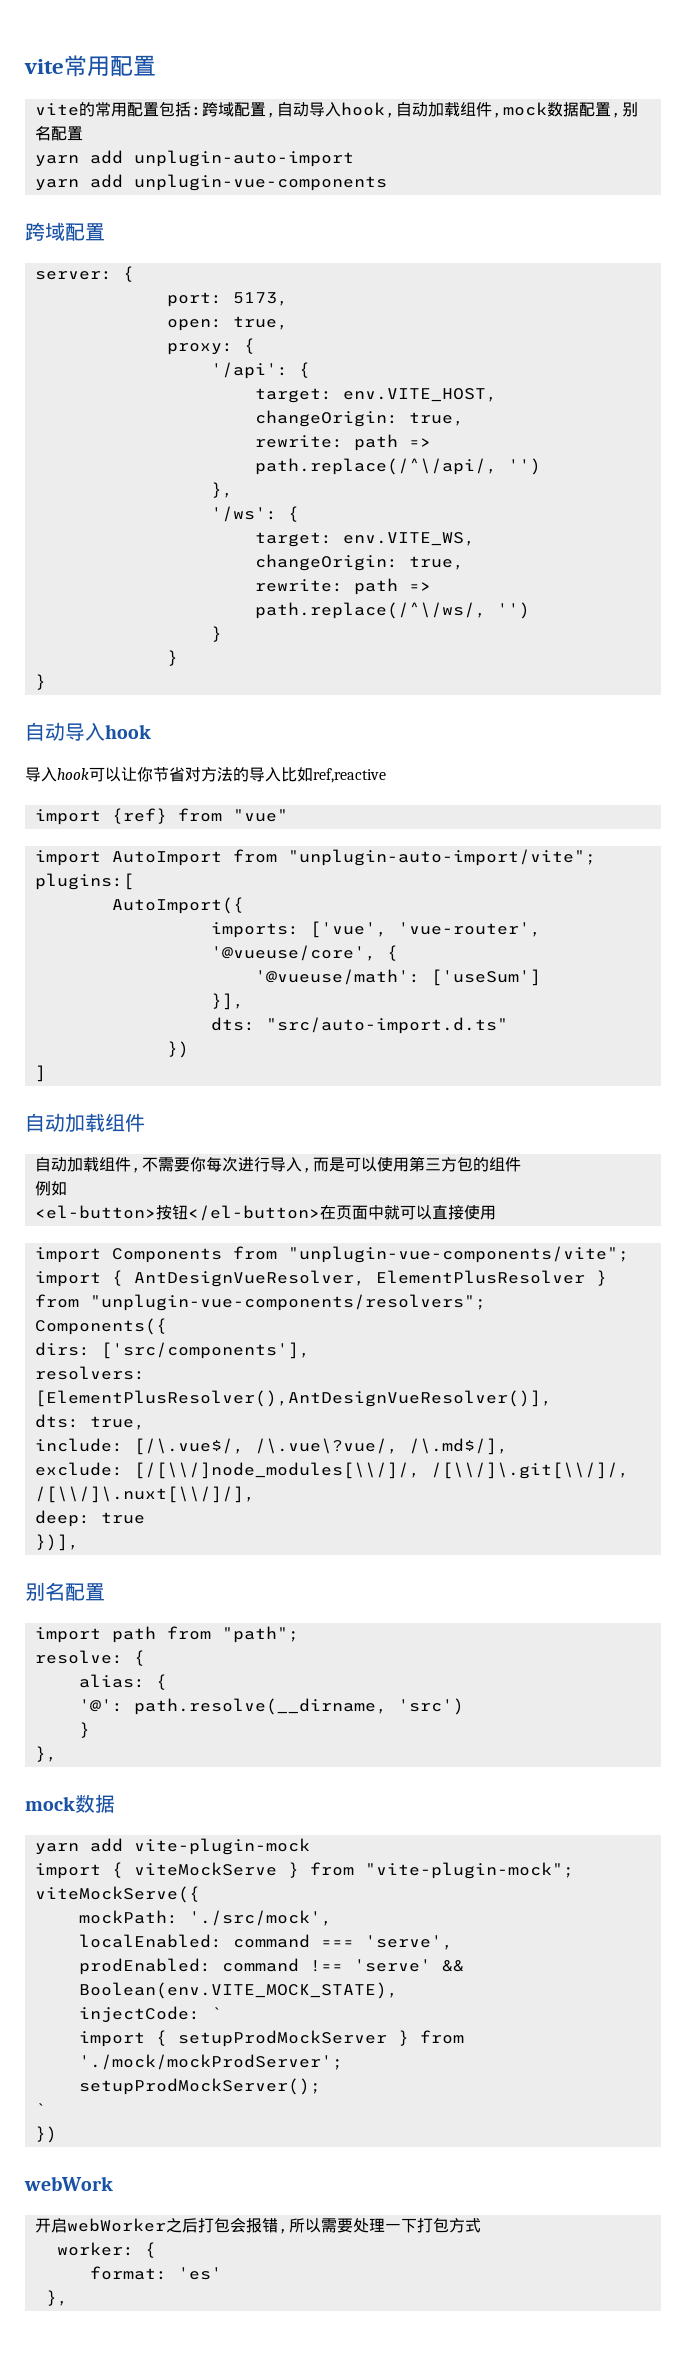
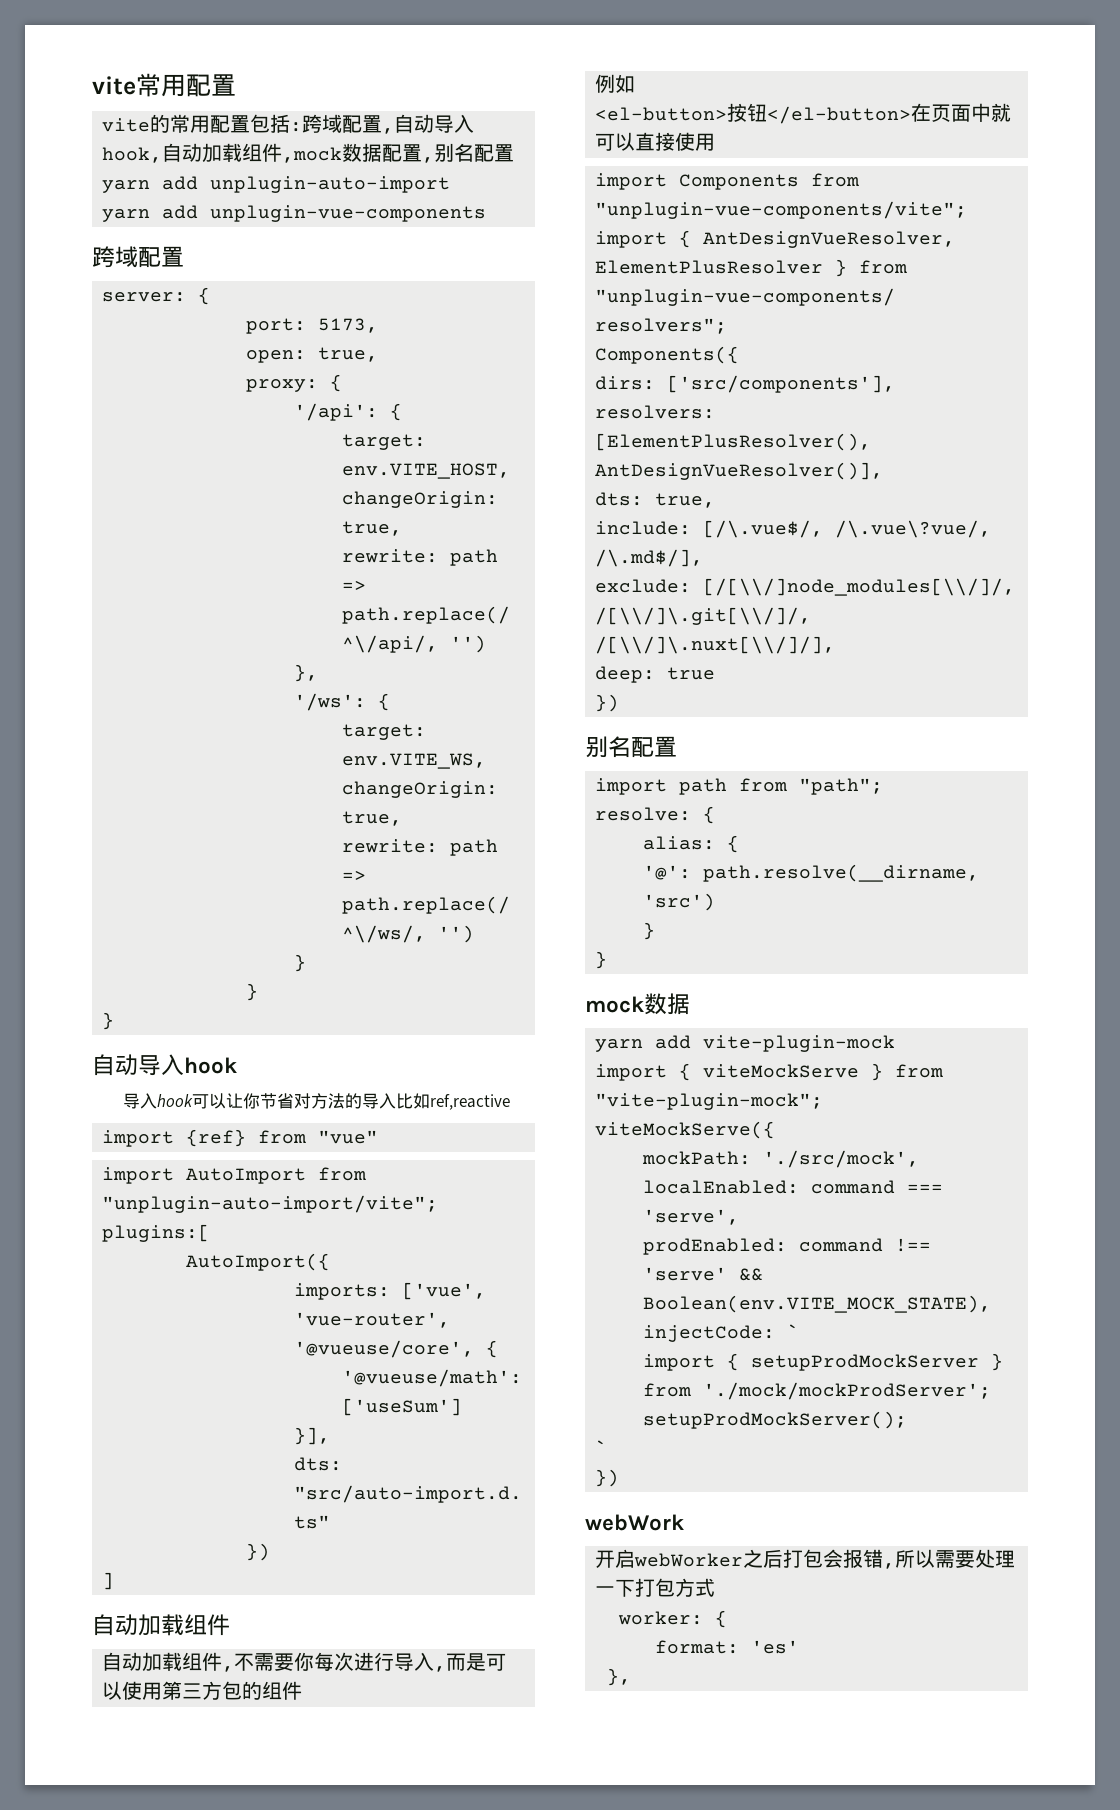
[34,1534,79,1551] })], -> [595,694,620,712] })
[34,1746,57,1762] }, -> [595,951,608,969] }

